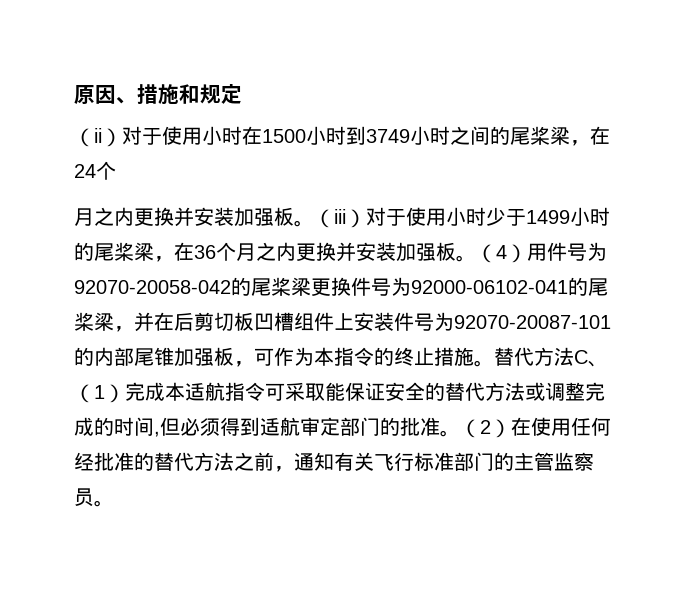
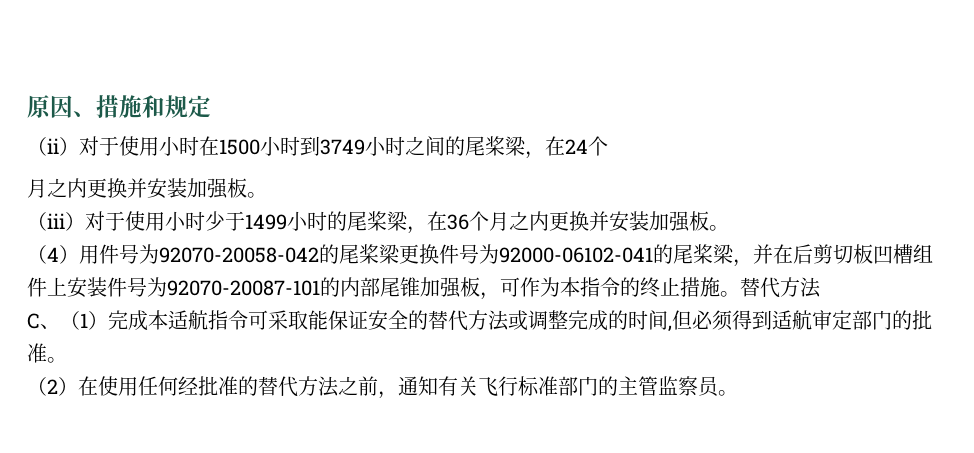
(314, 223) none -> (267, 195) //
(476, 258) none -> (729, 228) //
(574, 356) none -> (821, 287) //
(460, 433) none -> (67, 360) //

